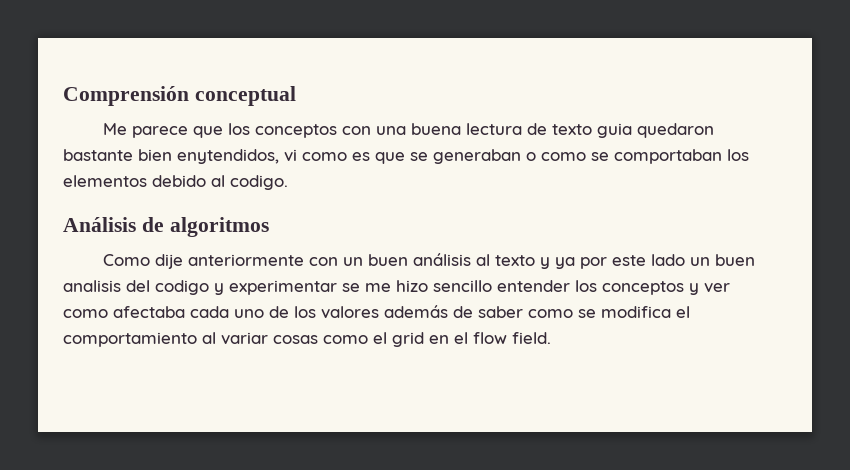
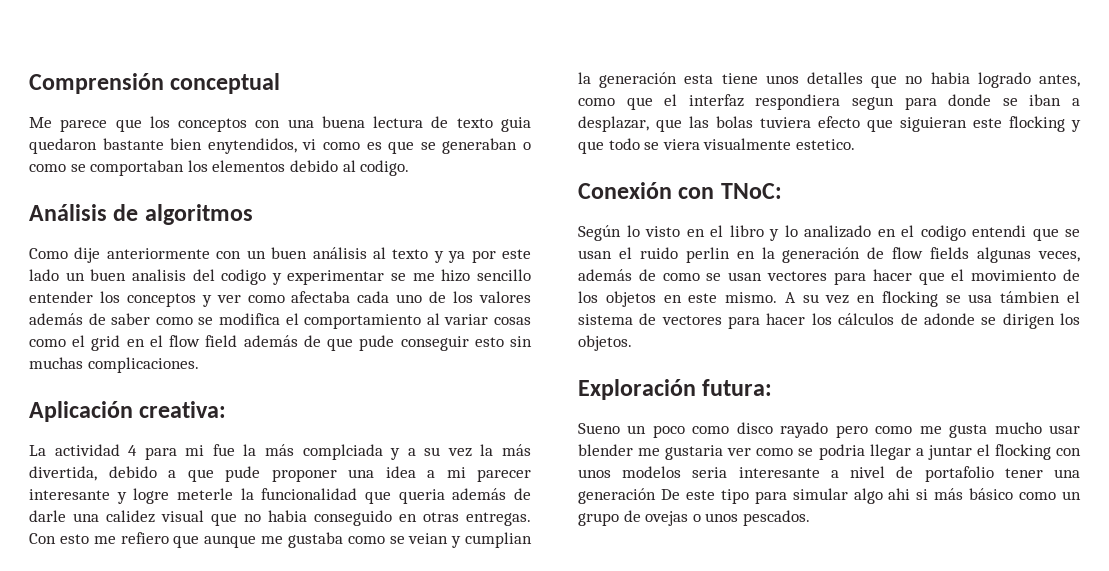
[512,332,551,344] field. -> [205,335,532,351] [29,357,199,373] [29,401,227,422] [29,444,531,460] [29,466,531,482] [29,488,531,504] [29,510,531,526] [29,532,532,548] [578,72,1080,88] [578,94,1080,110] [578,116,1081,132] [578,138,855,154] [578,182,782,199] [578,225,1080,241] [578,247,1080,263] [578,269,1080,285] [578,291,1080,307] [578,313,1080,329] [578,335,632,351] [578,379,773,400] [578,422,1080,438] [578,444,1081,460] [578,466,1080,482] [578,488,1081,504] [578,510,810,526] field además de que pude conseguir esto sin muchas complicaciones. // Aplicación creativa: // La actividad 4 para mi fue la más complciada y a su vez la más divertida, debido a que pude proponer una idea a mi parecer interesante y logre meterle la funcionalidad que queria además de darle una calidez visual que no habia conseguido en otras entregas. Con esto me refiero que aunque me gustaba como se veian y cumplian la generación esta tiene unos detalles que no habia logrado antes, como que el interfaz respondiera segun para donde se iban a desplazar, que las bolas tuviera efecto que siguieran este flocking y que todo se viera visualmente estetico. // Conexión con TNoC: // Según lo visto en el libro y lo analizado en el codigo entendi que se usan el ruido perlin en la generación de flow fields algunas veces, además de como se usan vectores para hacer que el movimiento de los objetos en este mismo. A su vez en flocking se usa támbien el sistema de vectores para hacer los cálculos de adonde se dirigen los objetos. // Exploración futura: // Sueno un poco como disco rayado pero como me gusta mucho usar blender me gustaria ver como se podria llegar a juntar el flocking con unos modelos seria interesante a nivel de portafolio tener una generación De este tipo para simular algo ahi si más básico como un grupo de ovejas o unos pescados.

